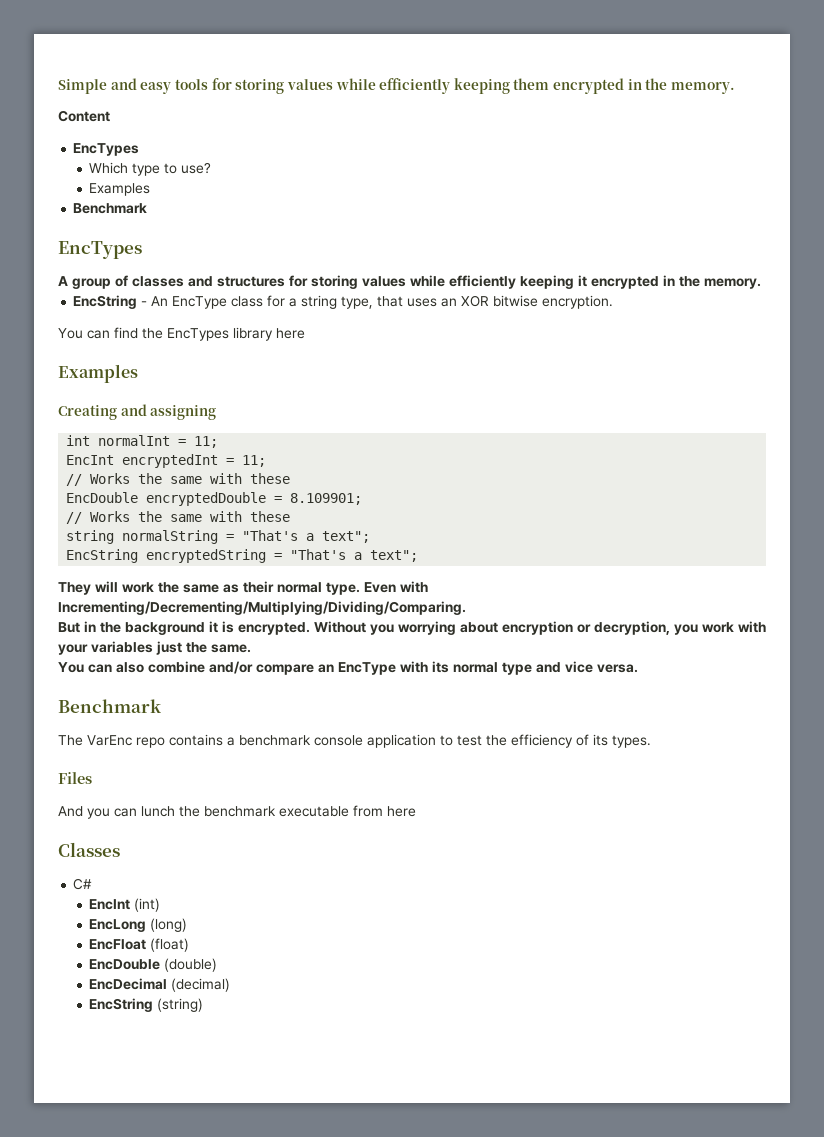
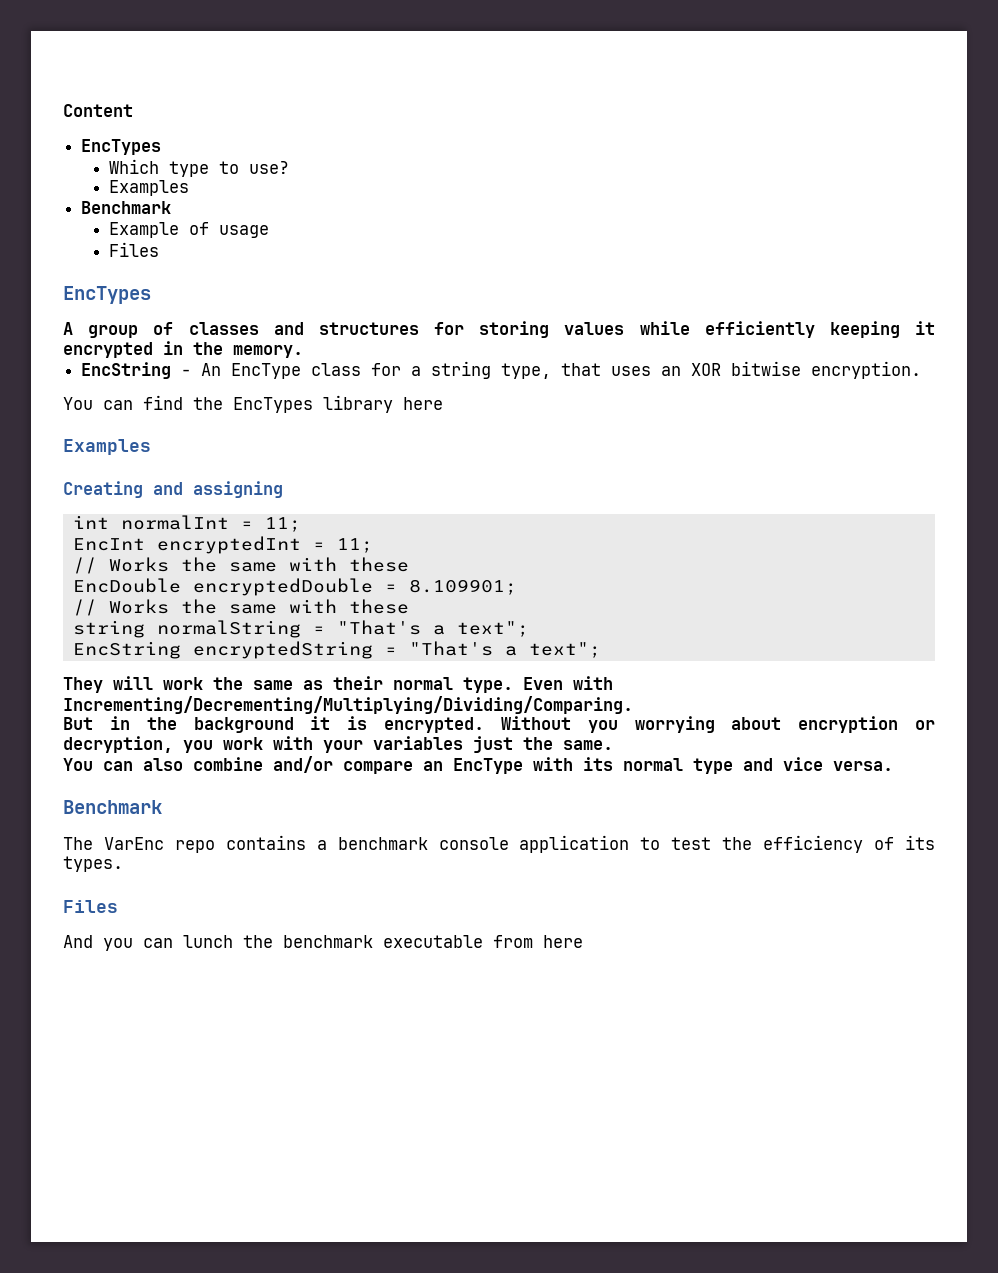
[58,78,736,94] Simple and easy tools for storing values while efficiently keeping them encrypted in the memory. // -> (63, 110) none
(148, 208) none -> [108,222,269,238] [108,242,159,257] // Example of usage // Files
[58,842,120,857] [73,878,93,890] [89,898,161,912] [89,918,188,932] [89,938,190,952] [89,958,218,972] [89,978,231,992] [89,998,204,1012] // Classes // C# // EncInt (int) // EncLong (long) // EncFloat (float) // EncDouble (double) // EncDecimal (decimal) // EncString (string) -> (583, 941) none

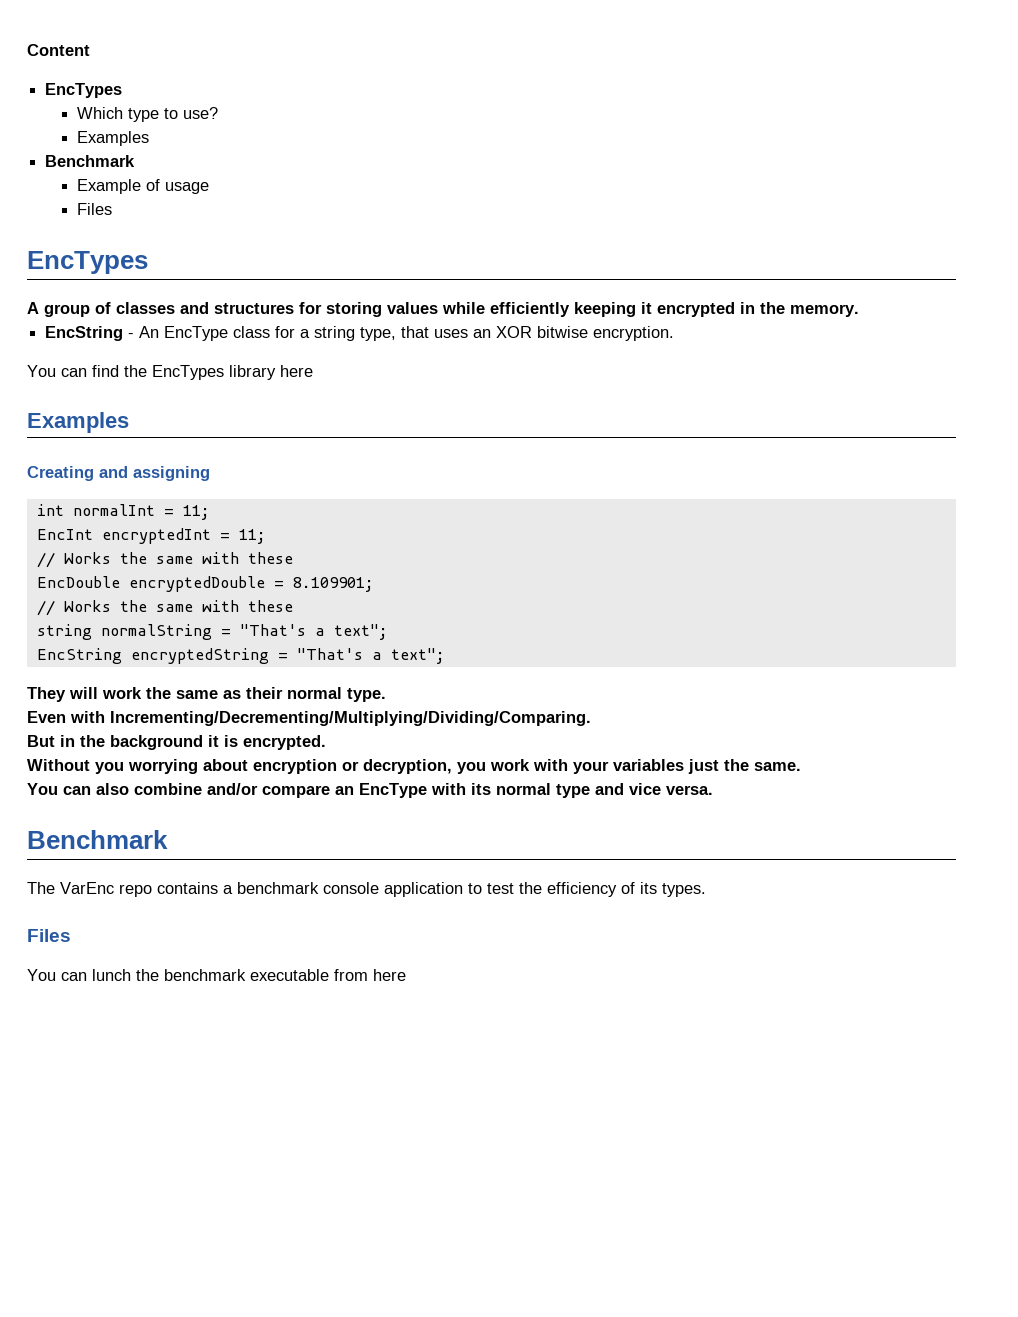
(513, 685) none -> (386, 695) //
(484, 725) none -> (326, 742) //
[63,935,133,951] And you -> [27,969,56,981] You

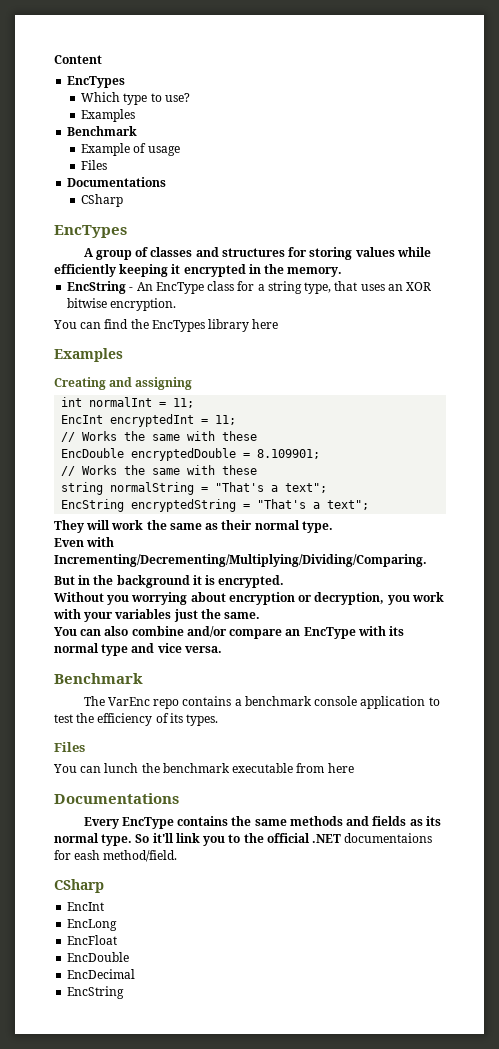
(112, 209) none -> [67,177,167,187] [81,194,124,207] // Documentations // CSharp
(406, 975) none -> [54,793,179,804] [83,816,441,829] [54,833,433,846] [54,850,178,862] [54,879,104,893] [67,902,105,911] [67,919,118,931] [67,935,118,945] [67,952,130,962] [67,969,136,979] [67,986,125,999] // Documentations // Every EncType contains the same methods and fields as its normal type. So it'll link you to the official .NET documentaions for eash method/field. // CSharp // EncInt // EncLong // EncFloat // EncDouble // EncDecimal // EncString

